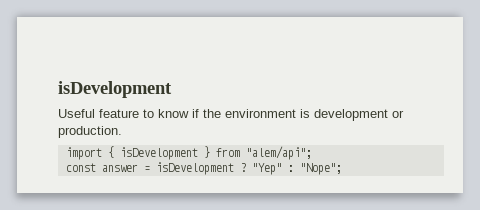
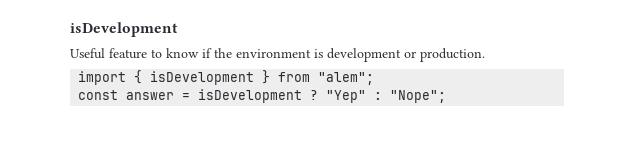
[245,146,312,160] "alem/api"; -> [318,72,375,85] "alem";

